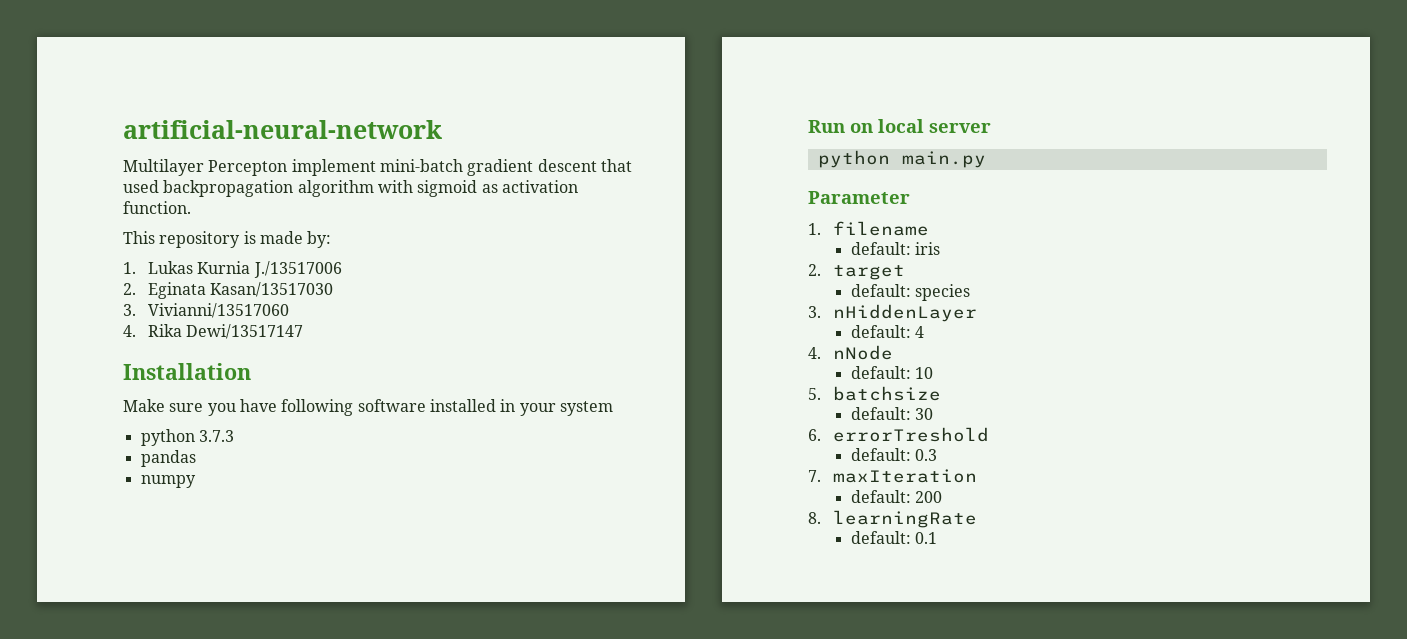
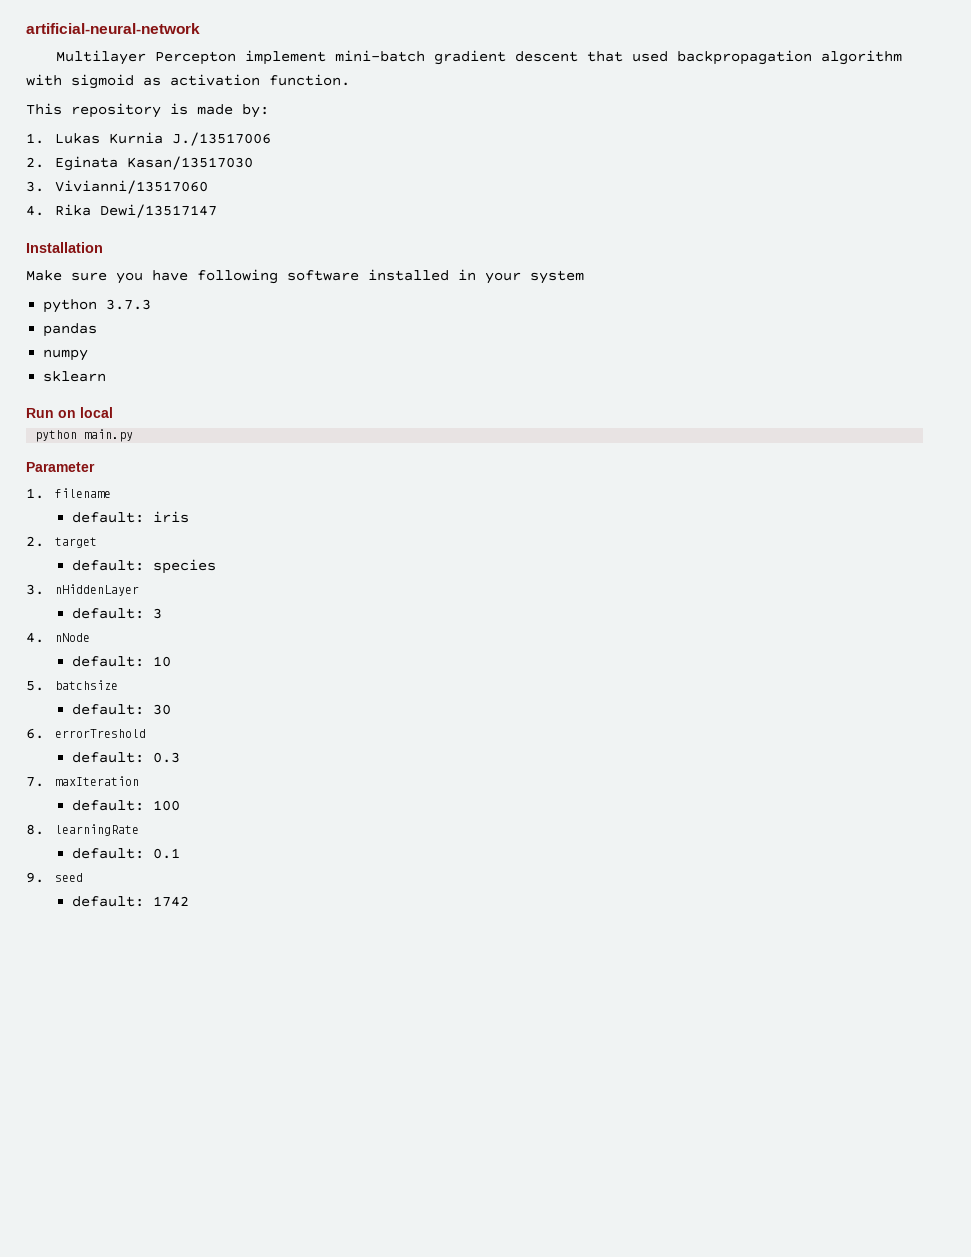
(196, 481) none -> [43,371,107,382] // sklearn
[929,123,991,133] server -> (113, 412) none
[915,326,925,338] 4 -> [152,608,162,619] 3
[915,491,943,503] 200 -> [152,800,180,811] 100
(938, 538) none -> [26,872,83,883] [71,896,189,907] // 9. seed // default: 1742

